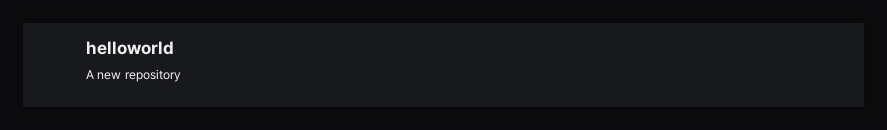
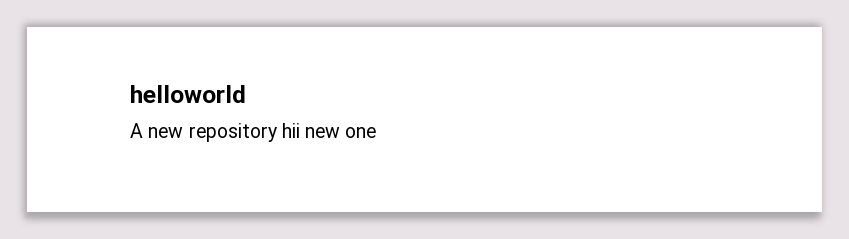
(181, 75) none -> [281,123,377,138] hii new one

